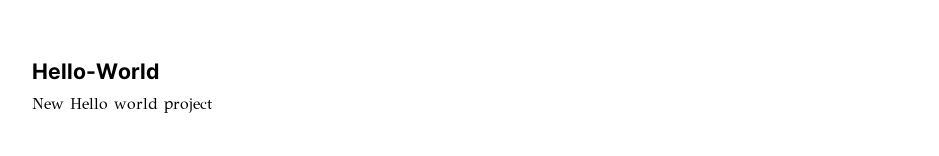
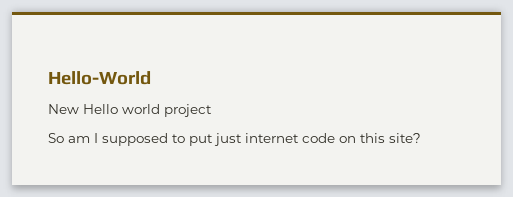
(212, 105) none -> [48,133,421,146] // So am I supposed to put just internet code on this site?

